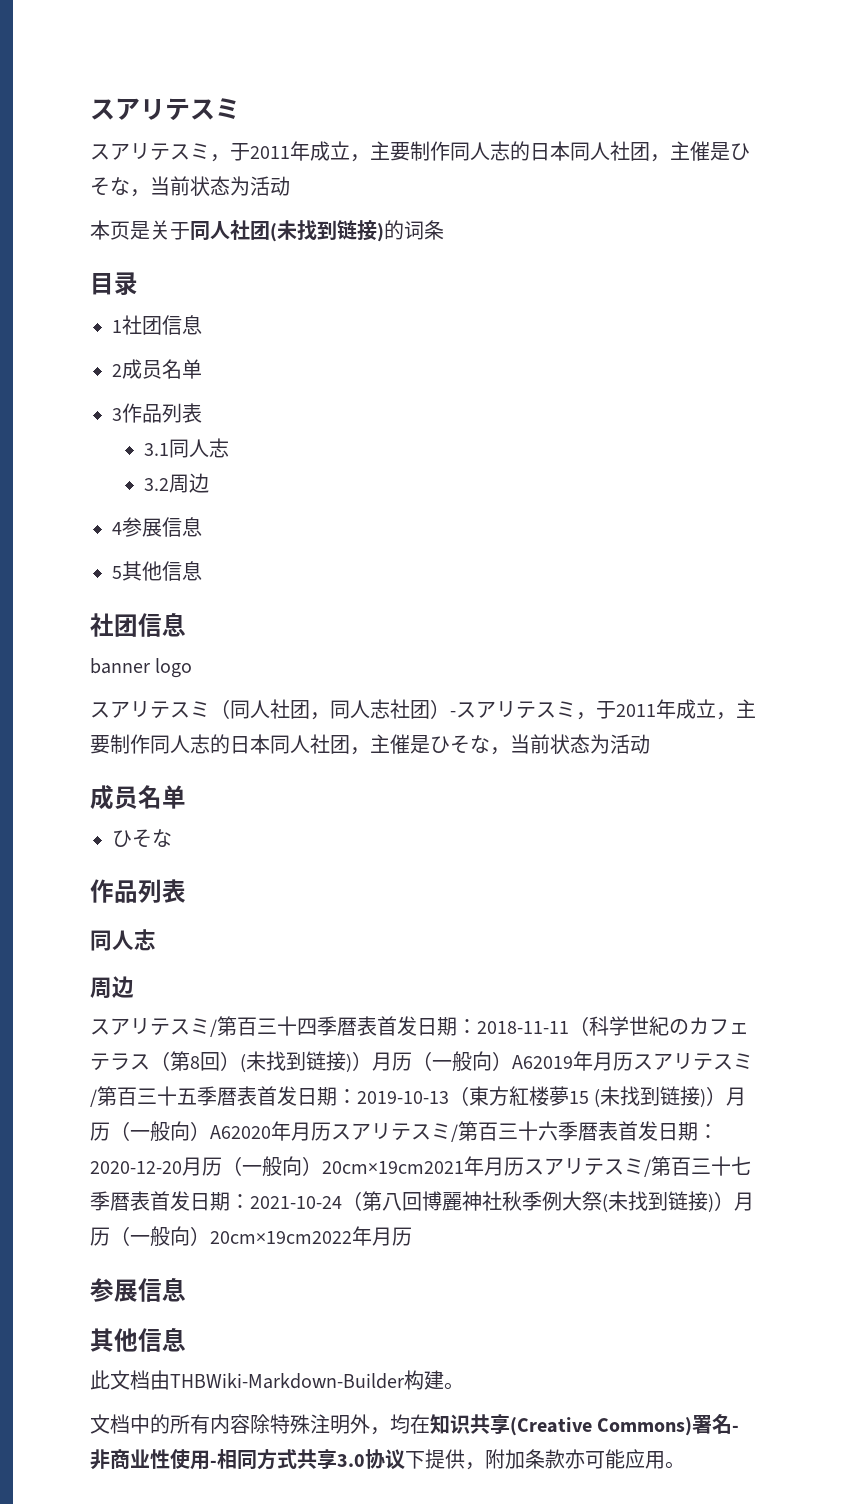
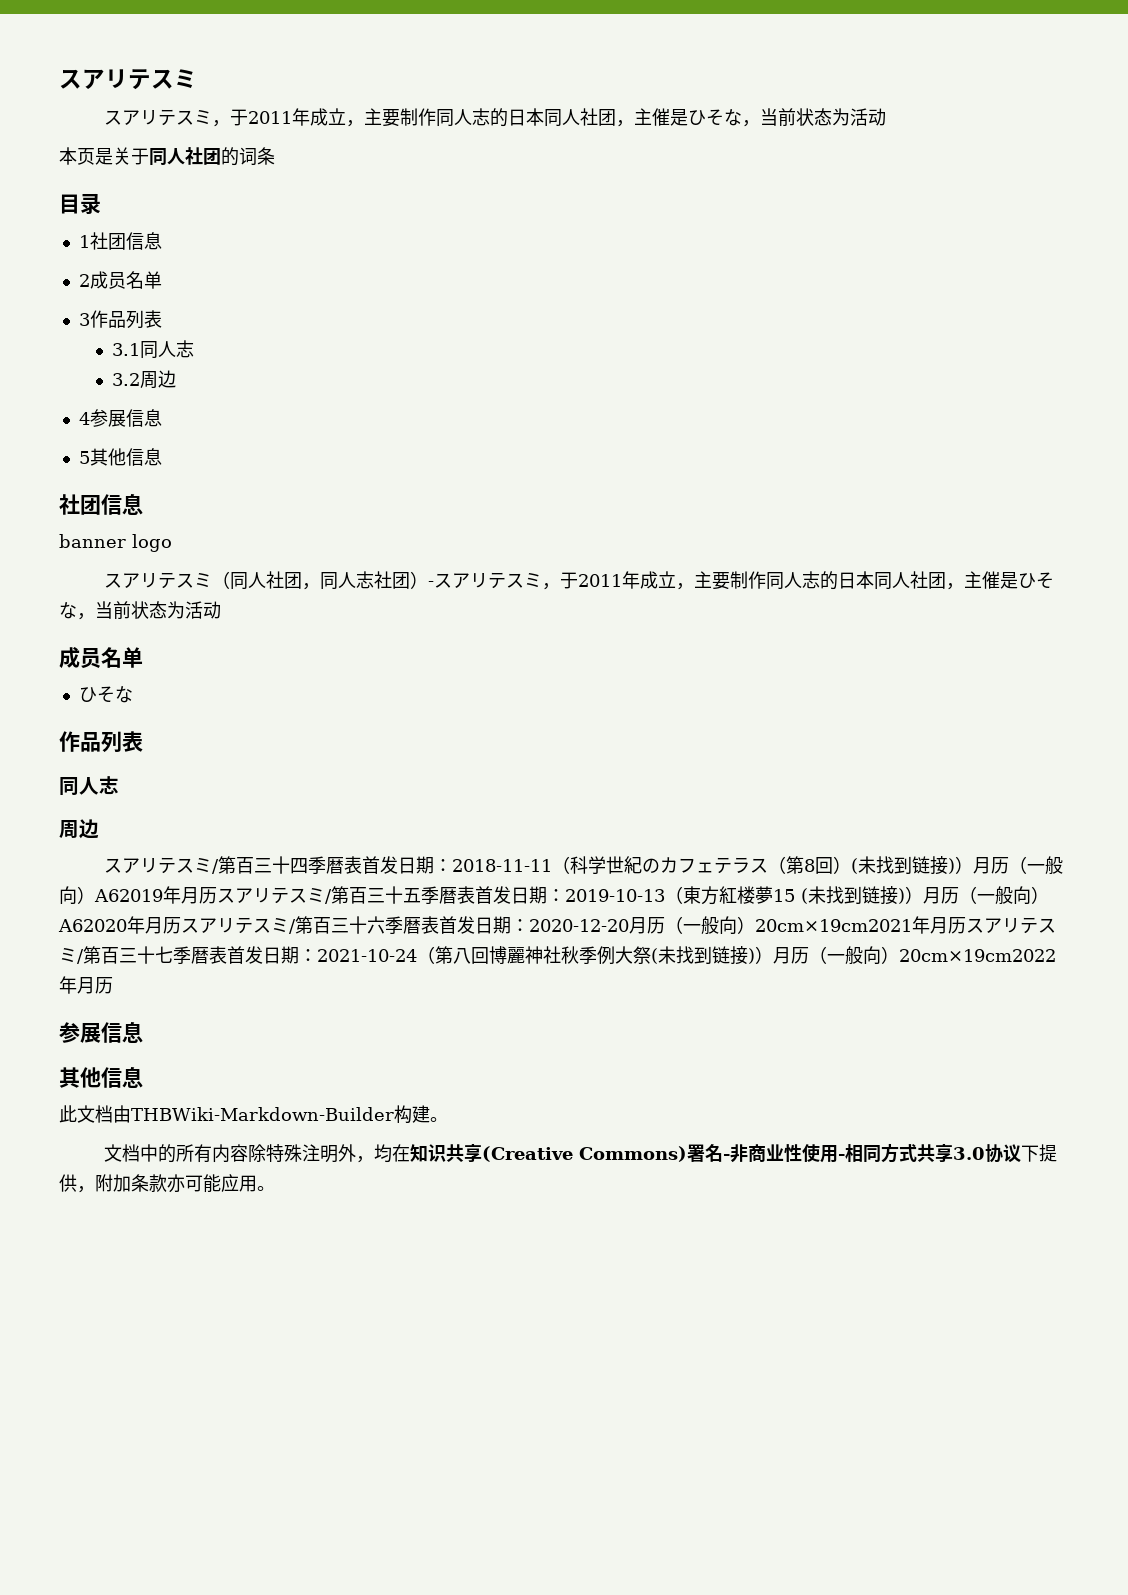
[270,220,384,242] (未找到链接) -> (221, 156) none

